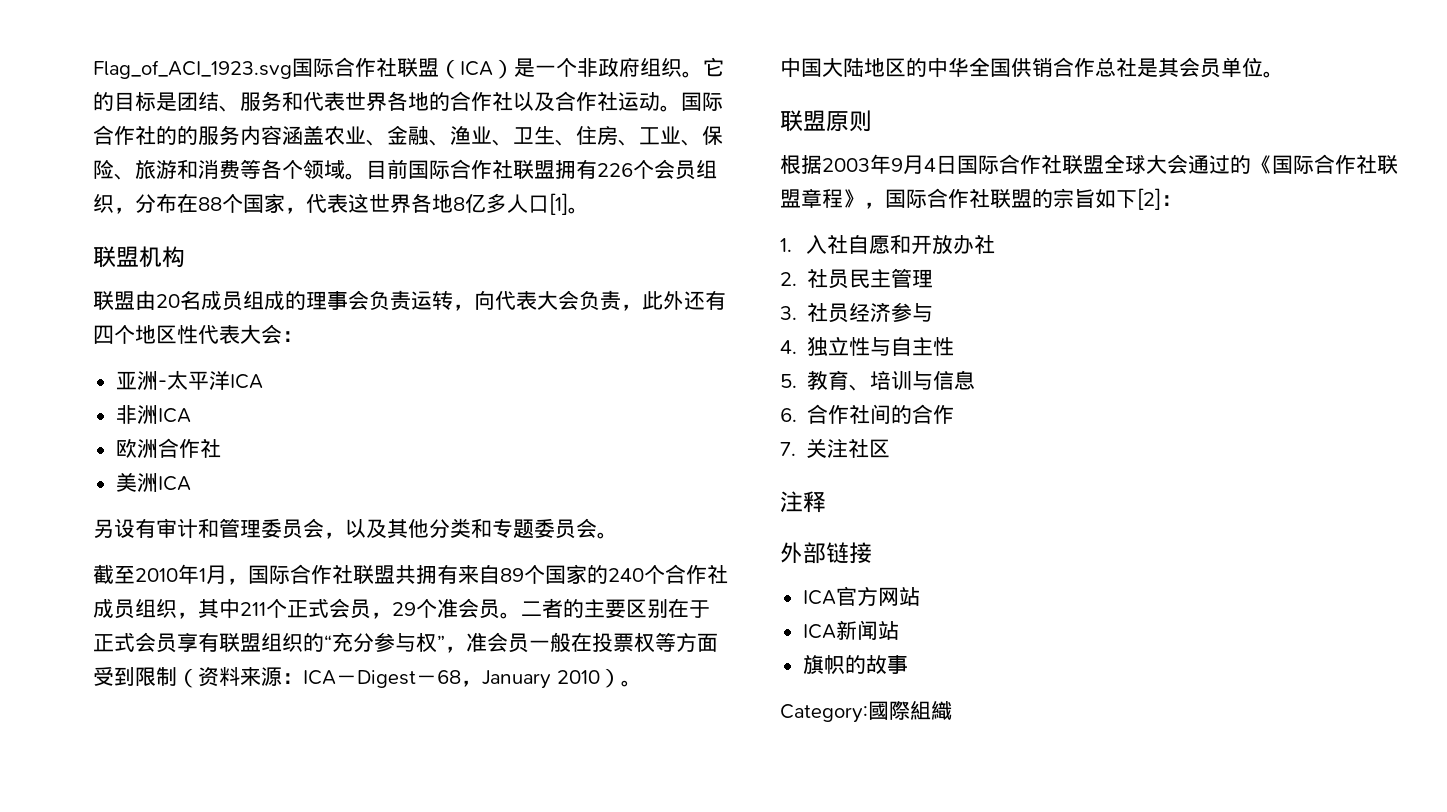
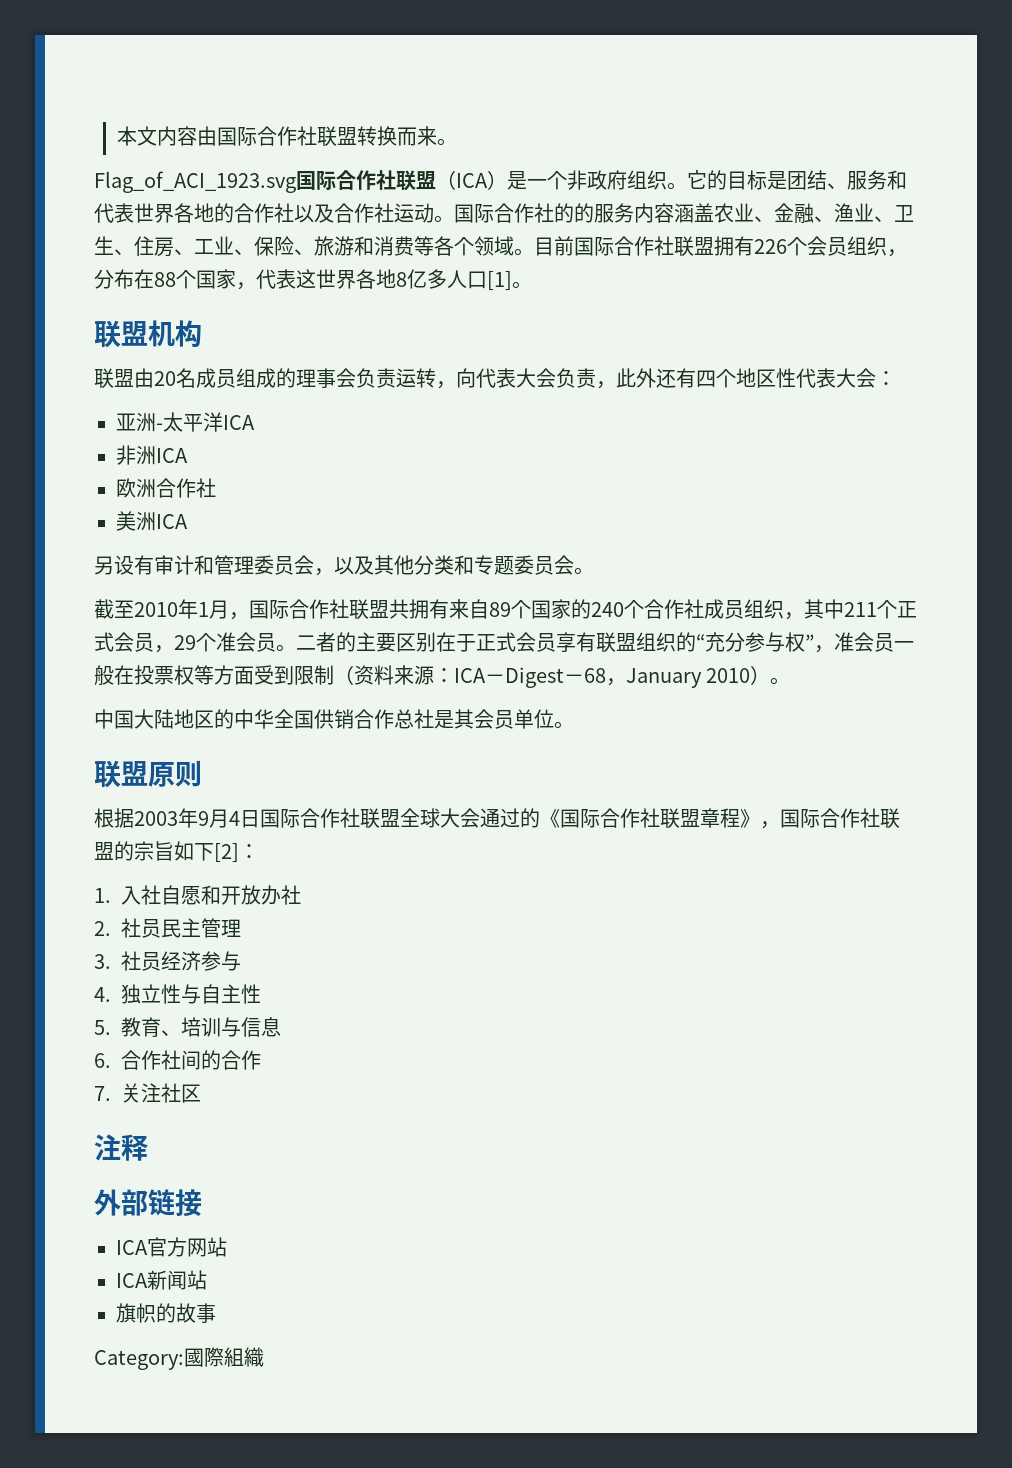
(93, 69) none -> [116,126,457,147] 本文内容由国际合作社联盟转换而来。 //

